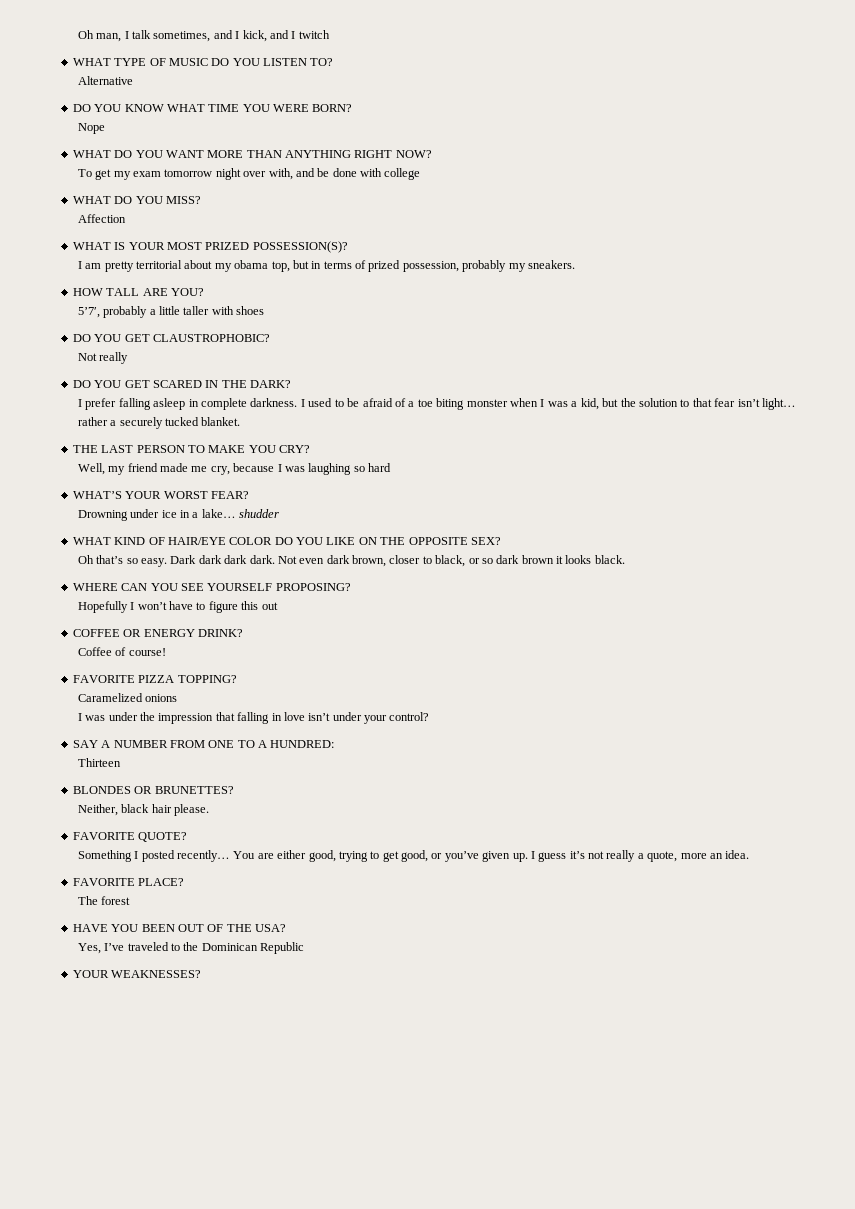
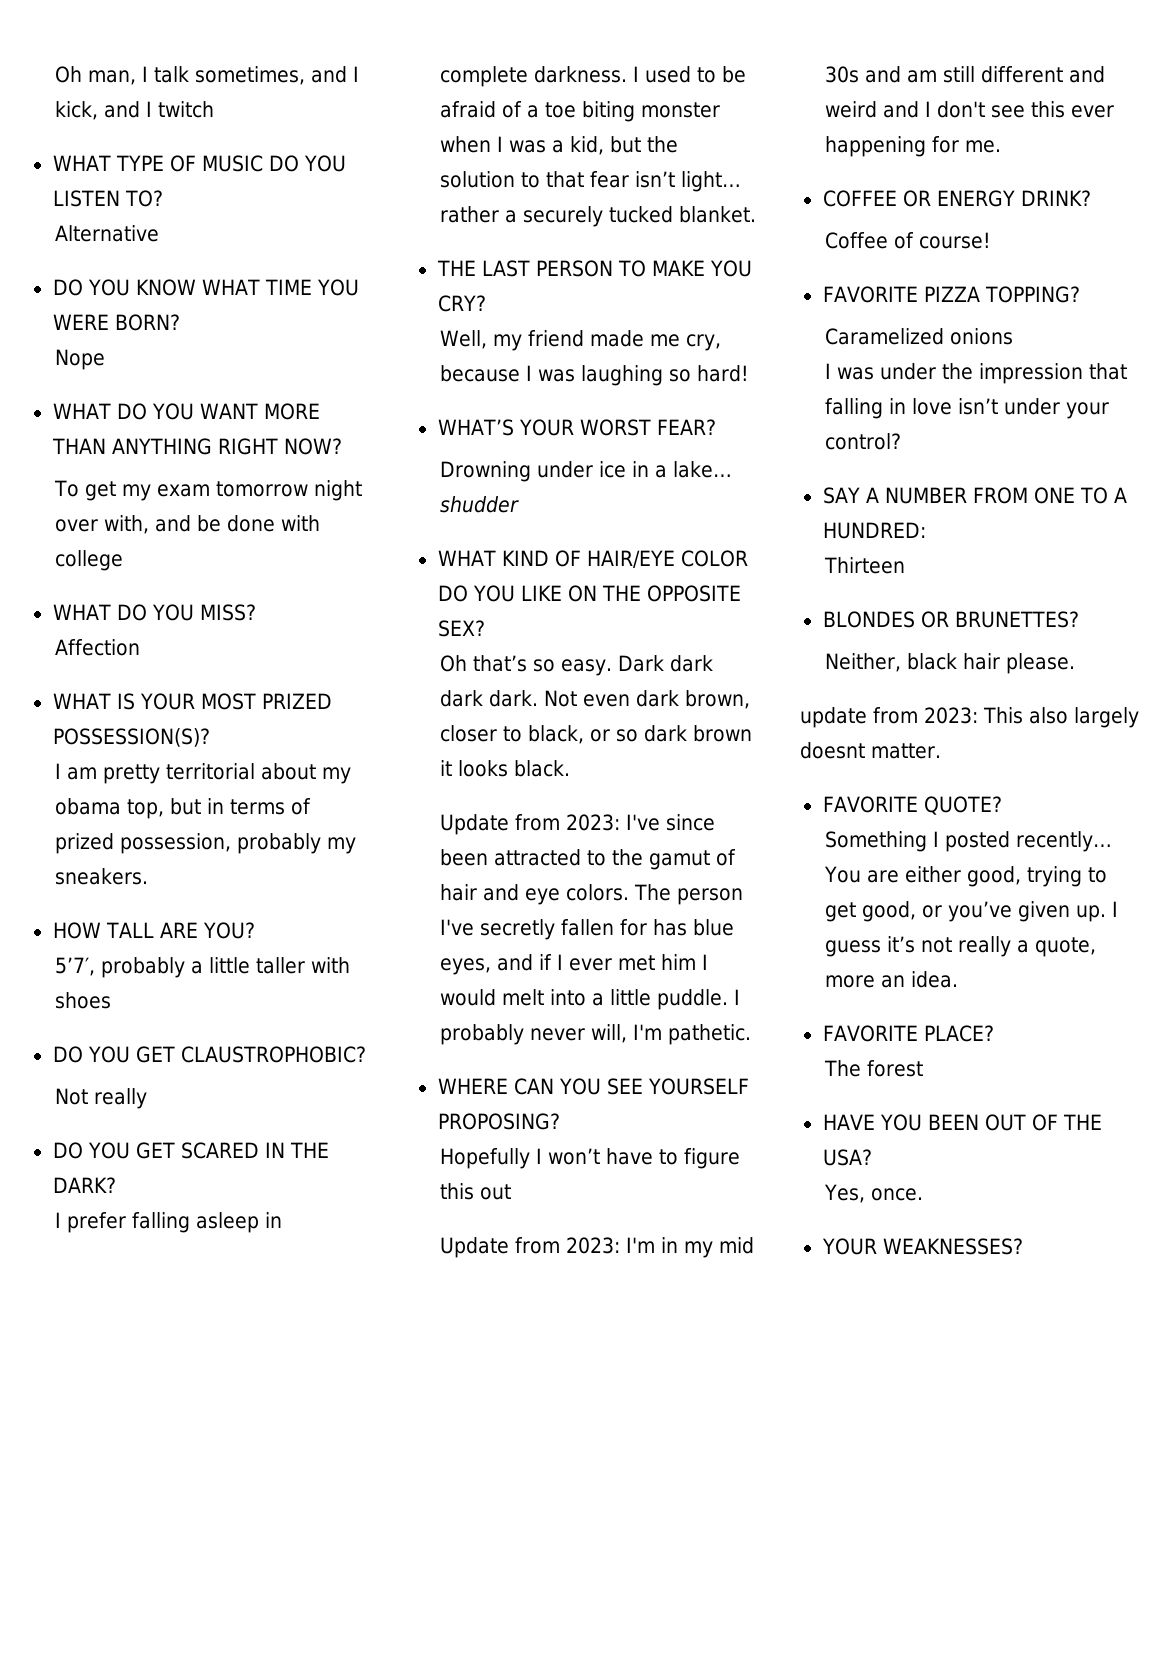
[368,463,392,472] hard -> [696,365,749,382] hard!
(625, 559) none -> [439,814,715,835] [439,849,736,870] [439,884,743,905] [439,919,734,940] [439,954,708,975] [439,989,740,1010] [439,1024,751,1045] // Update from 2023: I've since been attracted to the gamut of hair and eye colors. The person I've secretly fallen for has blue eyes, and if I ever met him I would melt into a little puddle. I probably never will, I'm pathetic.
(278, 606) none -> [439,1237,754,1258] [824,66,1105,83] [824,101,1114,118] [824,136,1001,157] // Update from 2023: I'm in my mid 30s and am still different and weird and I don't see this ever happening for me.
(210, 810) none -> [800,707,1139,728] [800,742,941,759] // update from 2023: This also largely doesnt matter.
[104,942,305,954] I’ve traveled to the Dominican Republic -> [870,1188,923,1201] once.

